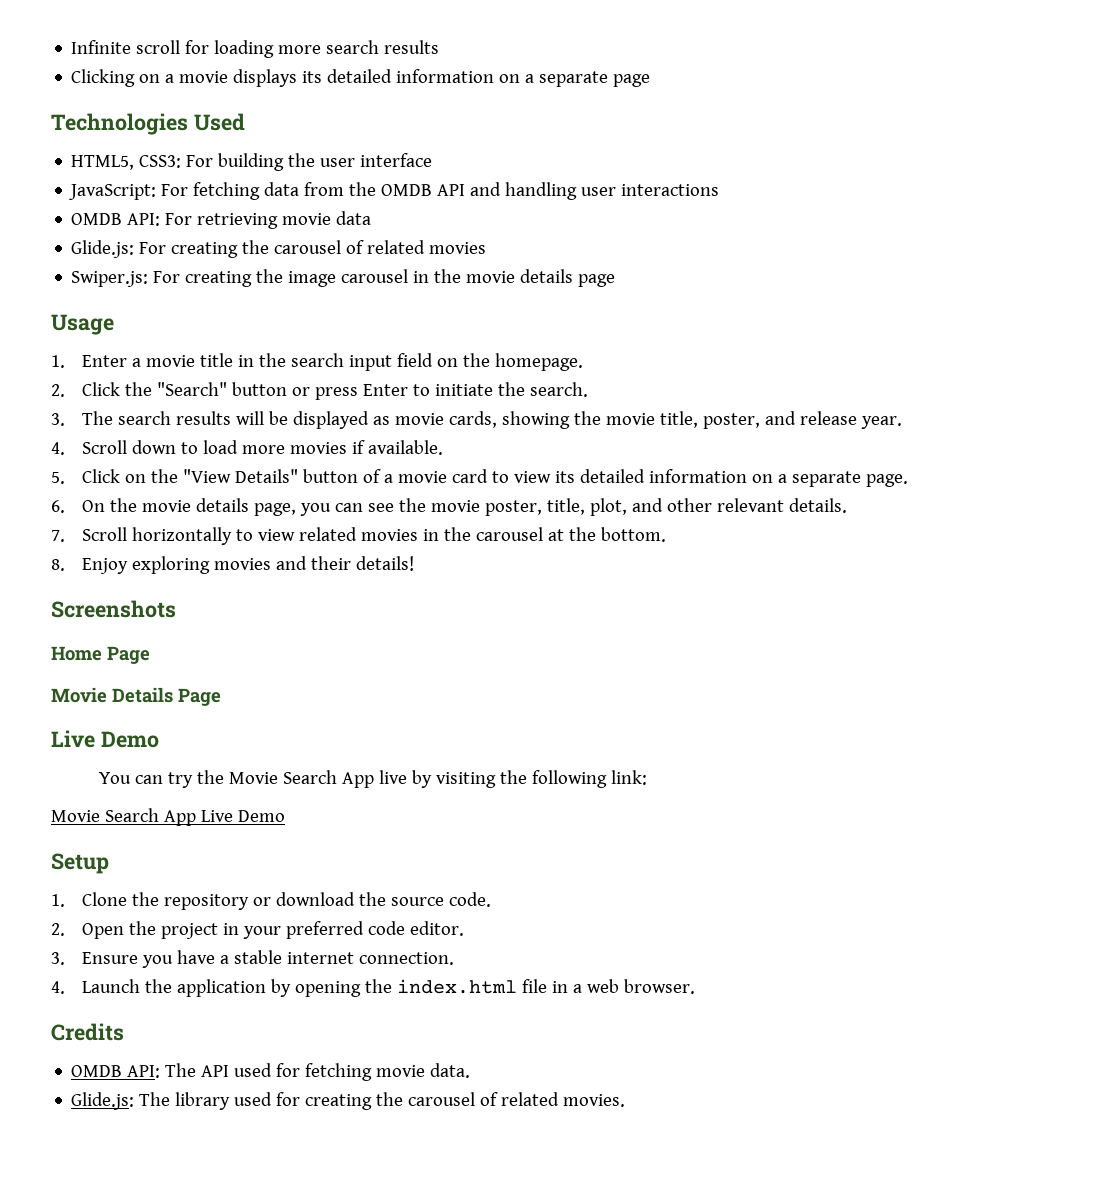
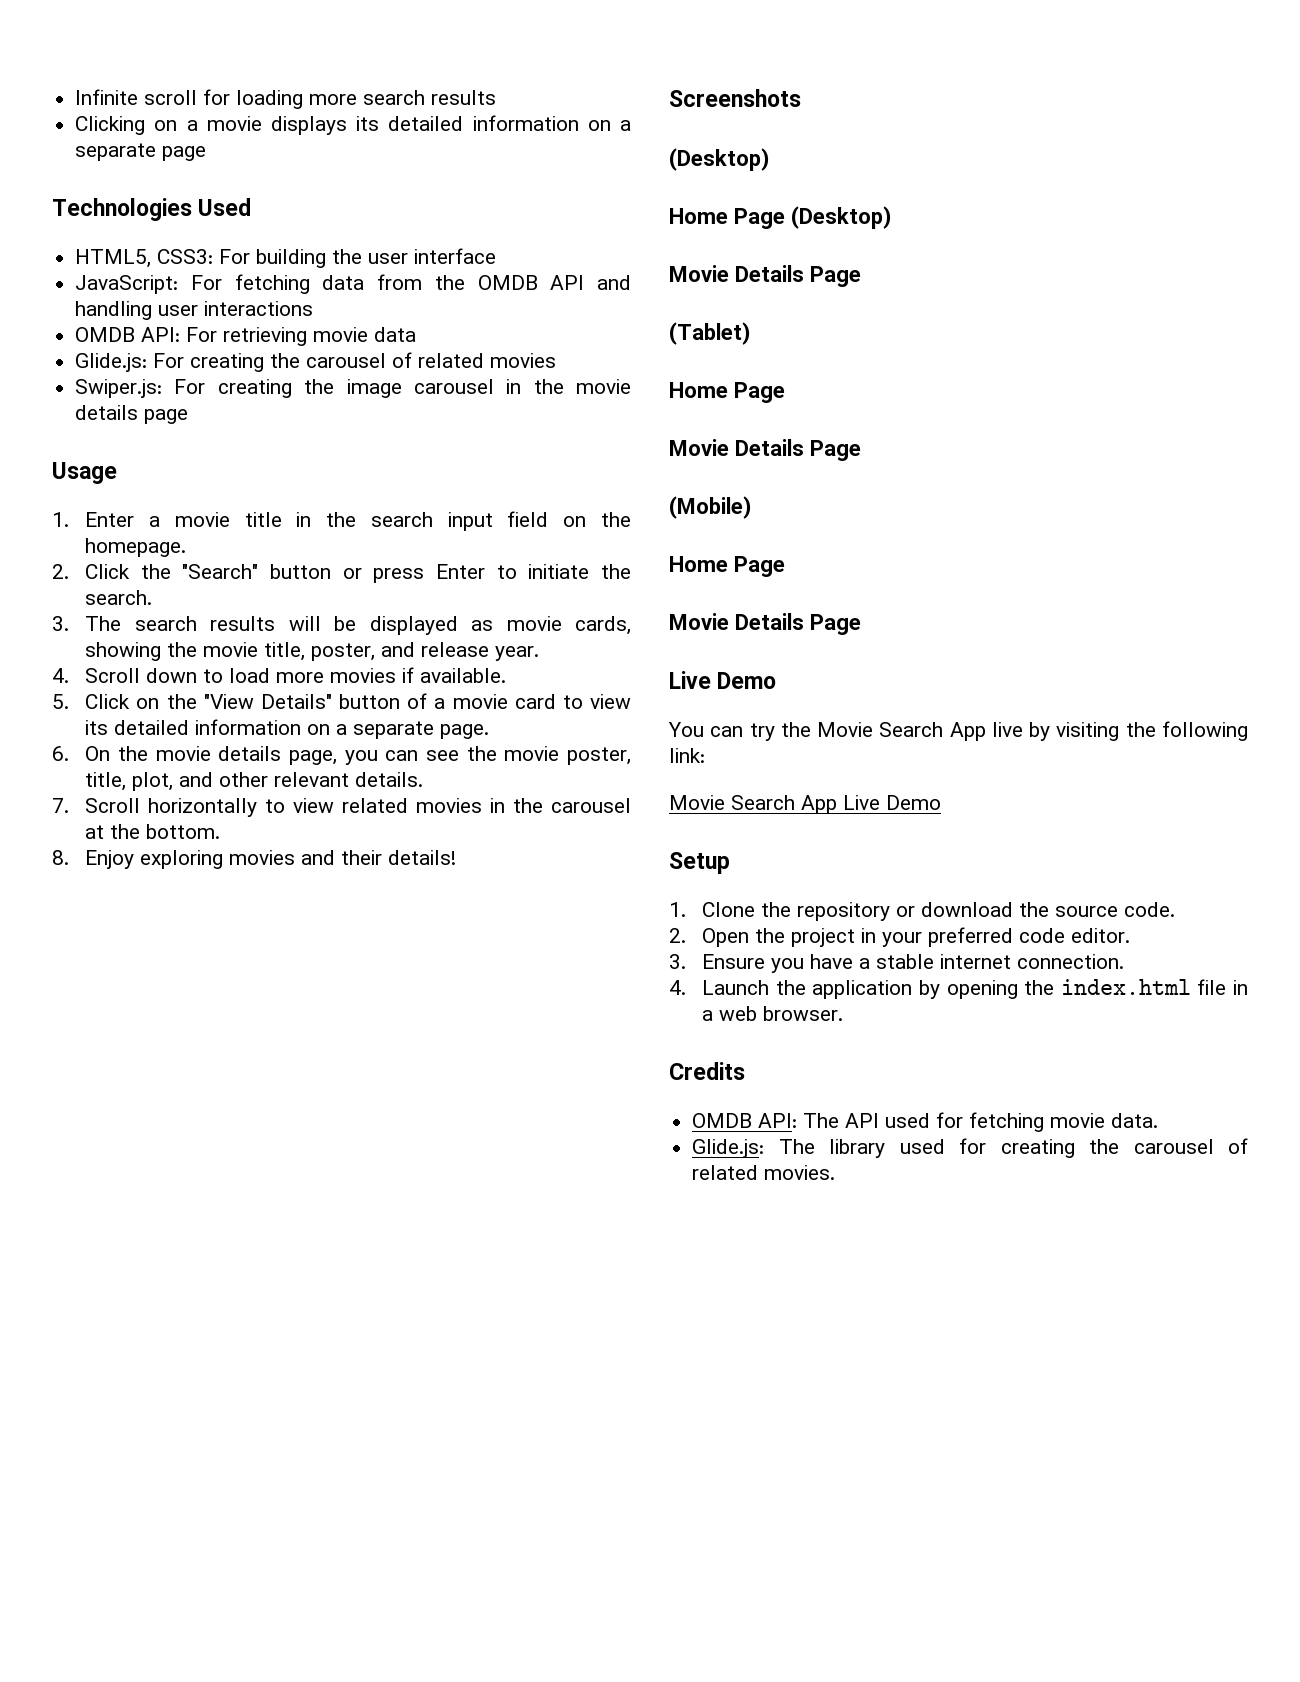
(176, 609) none -> [669,148,770,171] [669,206,892,229] [669,265,861,287] [669,322,751,345] [669,382,785,403] [669,439,861,461] [669,496,752,519] // (Desktop) // Home Page (Desktop) // Movie Details Page // (Tablet) // Home Page // Movie Details Page // (Mobile)

